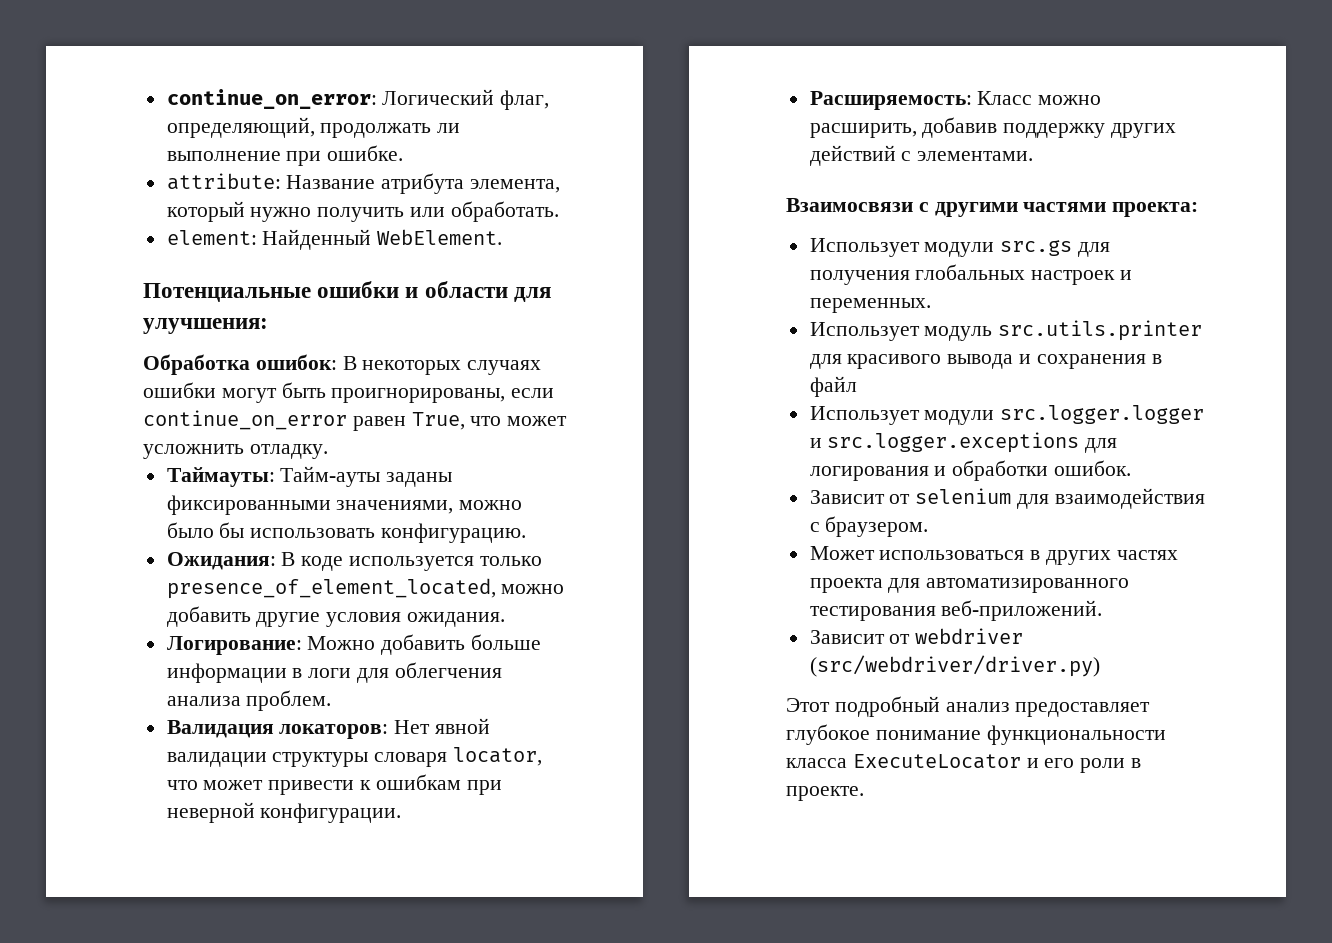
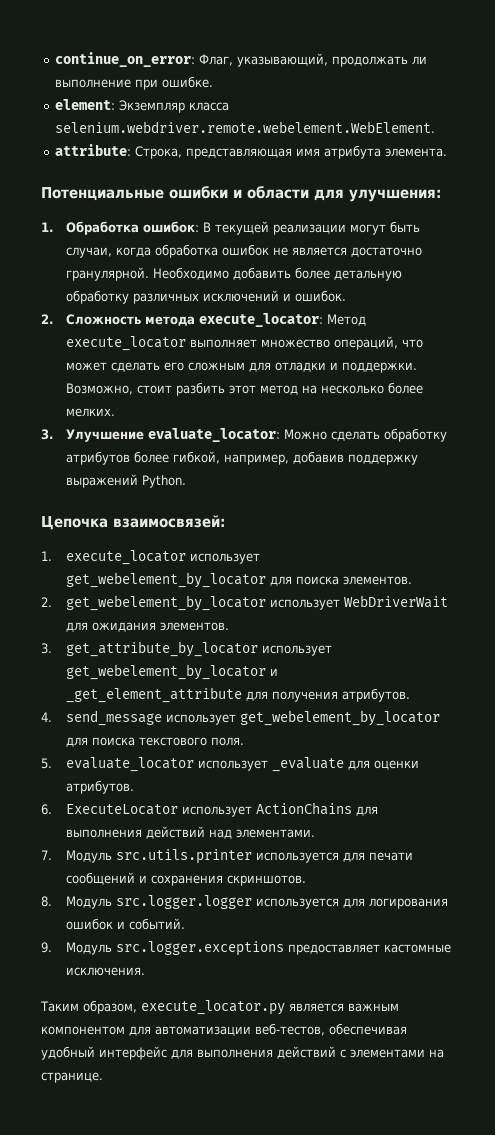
[382,89,550,110] [166,117,315,138] Логический флаг, определяющий, -> [199,53,329,67] Флаг, указывающий,
[166,173,561,194] [166,201,559,222] [166,229,503,250] attribute: Название атрибута элемента, который нужно получить или обработать. // element: Найденный WebElement. -> [55,99,230,113] [55,121,436,133] [55,144,448,159] element: Экземпляр класса selenium.webdriver.remote.webelement.WebElement. // attribute: Строка, представляющая имя атрибута элемента.
(268, 326) none -> [41,222,53,232] 1.
[362,360,542,375] [143,382,555,403] [143,410,568,431] [143,444,328,459] [166,466,453,487] [166,495,523,515] [166,522,527,543] [166,552,542,571] [166,578,565,599] [166,606,506,627] [166,634,542,655] [166,662,502,683] [166,690,332,711] [166,718,491,739] [166,747,543,767] [166,774,502,795] [166,802,402,823] [809,91,1102,110] [809,117,1177,138] [809,145,1034,166] [786,198,1199,217] [809,238,1111,257] [809,264,1133,285] [809,298,931,313] [809,320,1203,341] [809,354,1162,369] [809,376,857,397] [809,405,1205,425] [809,432,1118,453] [809,460,1132,481] [809,488,1205,509] [809,516,929,537] [809,546,1178,565] [809,578,1130,593] [809,600,1103,621] [809,628,1024,644] [809,655,1100,677] [786,696,1151,717] [786,724,1166,745] [786,754,1142,773] [786,786,864,801] некоторых случаях ошибки могут быть проигнорированы, если continue_on_error равен True, что может усложнить отладку. // Таймауты: Тайм-ауты заданы фиксированными значениями, можно было бы использовать конфигурацию. // Ожидания: В коде используется только presence_of_element_located, можно добавить другие условия ожидания. // Логирование: Можно добавить больше информации в логи для облегчения анализа проблем. // Валидация локаторов: Нет явной валидации структуры словаря locator, что может привести к ошибкам при неверной конфигурации. // Расширяемость: Класс можно расширить, добавив поддержку других действий с элементами. // Взаимосвязи с другими частями проекта: // Использует модули src.gs для получения глобальных настроек и переменных. // Использует модуль src.utils.printer для красивого вывода и сохранения в файл // Использует модули src.logger.logger и src.logger.exceptions для логирования и обработки ошибок. // Зависит от selenium для взаимодействия с браузером. // Может использоваться в других частях проекта для автоматизированного тестирования веб-приложений. // Зависит от webdriver (src/webdriver/driver.py) // Этот подробный анализ предоставляет глубокое понимание функциональности класса ExecuteLocator и его роли в проекте. -> [214,221,420,235] [65,244,422,258] [65,267,402,281] [65,290,346,304] [41,313,366,327] [65,336,423,351] [65,362,417,373] [65,382,423,396] [65,408,115,417] [41,428,447,442] [65,451,418,465] [65,474,186,488] [41,515,225,530] [41,550,260,565] [65,572,412,588] [41,595,448,611] [65,622,229,632] [41,641,332,657] [65,664,278,680] [65,687,410,703] [41,710,440,726] [65,737,244,747] [41,757,419,772] [65,780,134,794] [41,802,378,817] [65,826,315,839] [41,849,413,864] [65,872,306,886] [41,895,448,909] [65,918,185,930] [41,941,451,956] [65,967,145,976] [40,1000,399,1015] [41,1023,407,1036] [41,1046,444,1060] [41,1072,103,1083] текущей реализации могут быть случаи, когда обработка ошибок не является достаточно гранулярной. Необходимо добавить более детальную обработку различных исключений и ошибок. // 2. Сложность метода execute_locator: Метод execute_locator выполняет множество операций, что может сделать его сложным для отладки и поддержки. Возможно, стоит разбить этот метод на несколько более мелких. // 3. Улучшение evaluate_locator: Можно сделать обработку атрибутов более гибкой, например, добавив поддержку выражений Python. // Цепочка взаимосвязей: // 1. execute_locator использует get_webelement_by_locator для поиска элементов. // 2. get_webelement_by_locator использует WebDriverWait для ожидания элементов. // 3. get_attribute_by_locator использует get_webelement_by_locator и _get_element_attribute для получения атрибутов. // 4. send_message использует get_webelement_by_locator для поиска текстового поля. // 5. evaluate_locator использует _evaluate для оценки атрибутов. // 6. ExecuteLocator использует ActionChains для выполнения действий над элементами. // 7. Модуль src.utils.printer используется для печати сообщений и сохранения скриншотов. // 8. Модуль src.logger.logger используется для логирования ошибок и событий. // 9. Модуль src.logger.exceptions предоставляет кастомные исключения. // Таким образом, execute_locator.py является важным компонентом для автоматизации веб-тестов, обеспечивая удобный интерфейс для выполнения действий с элементами на странице.

